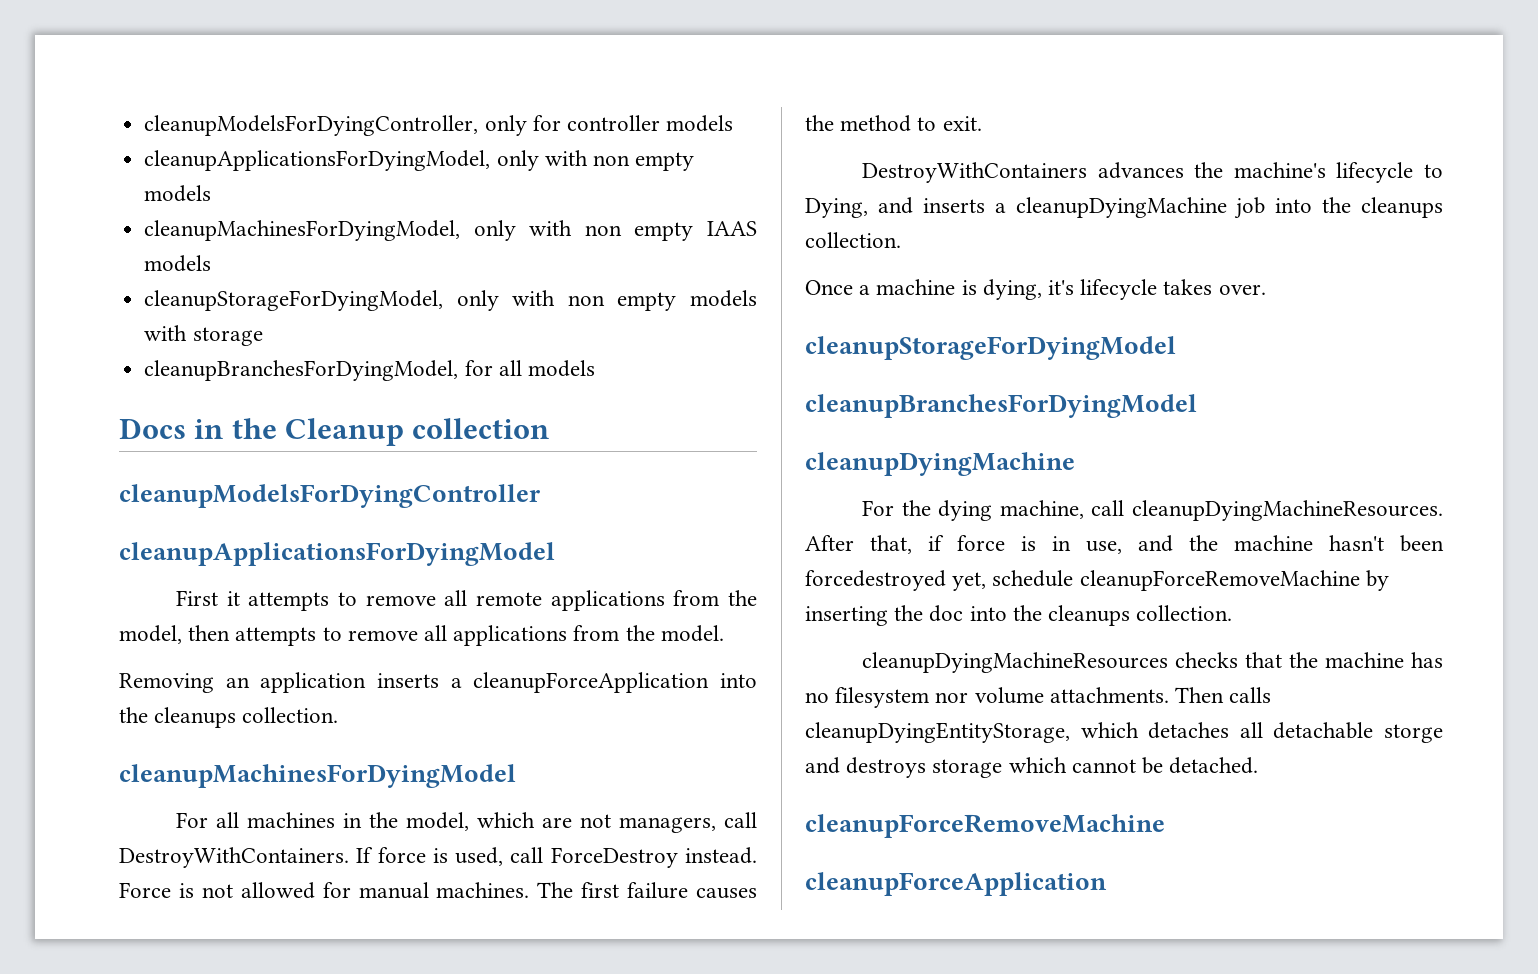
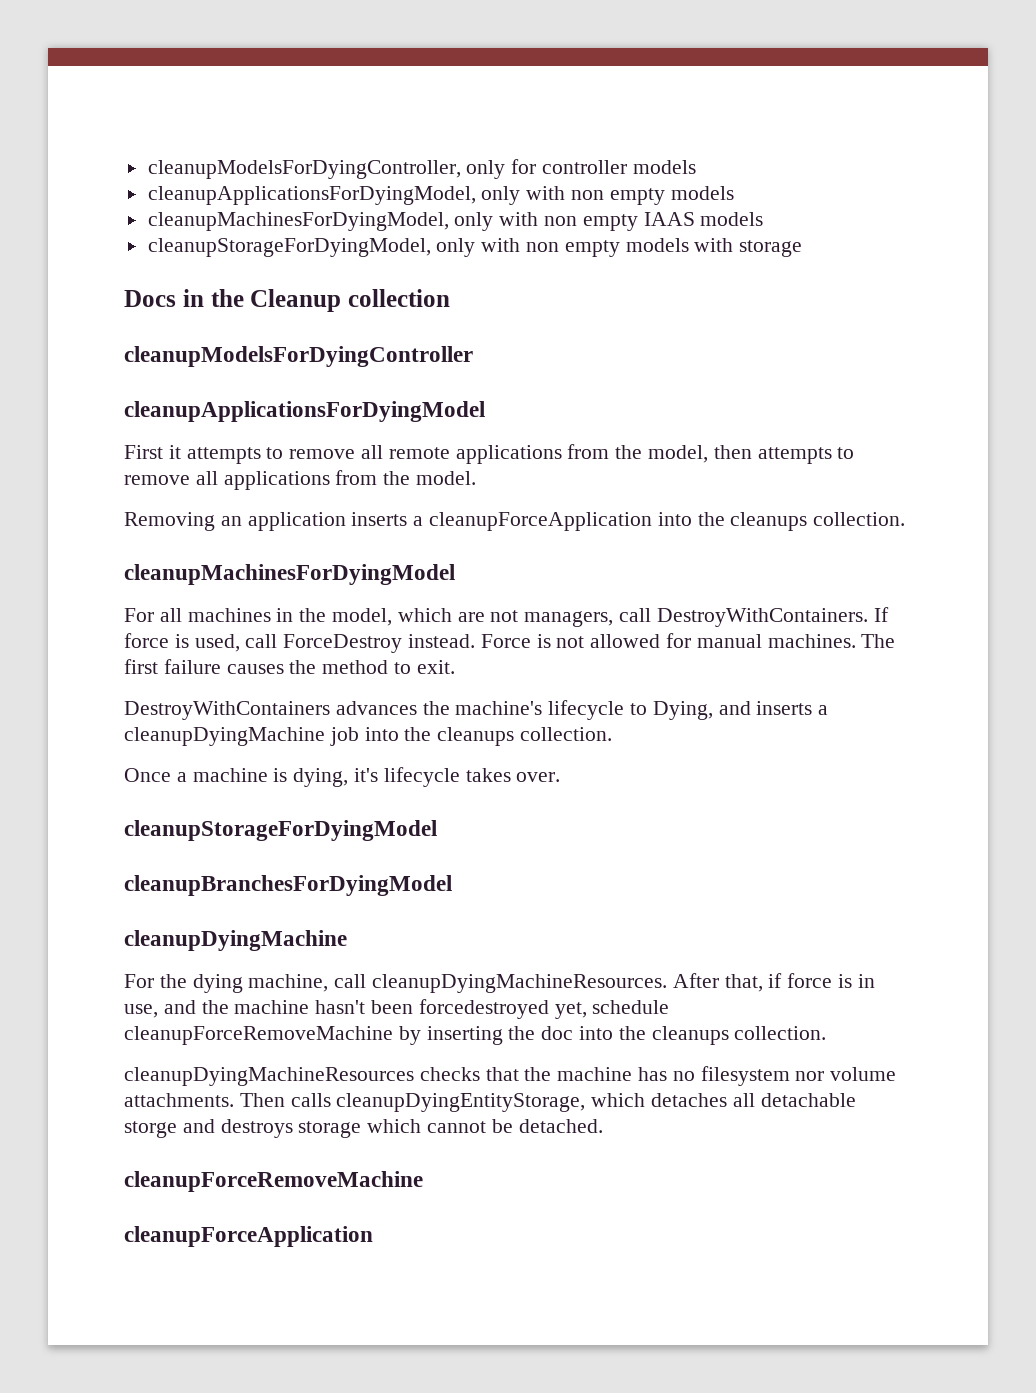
[144,360,595,381] // cleanupBranchesForDyingModel, for all models -> (803, 248) none

